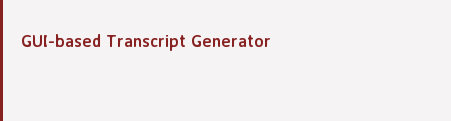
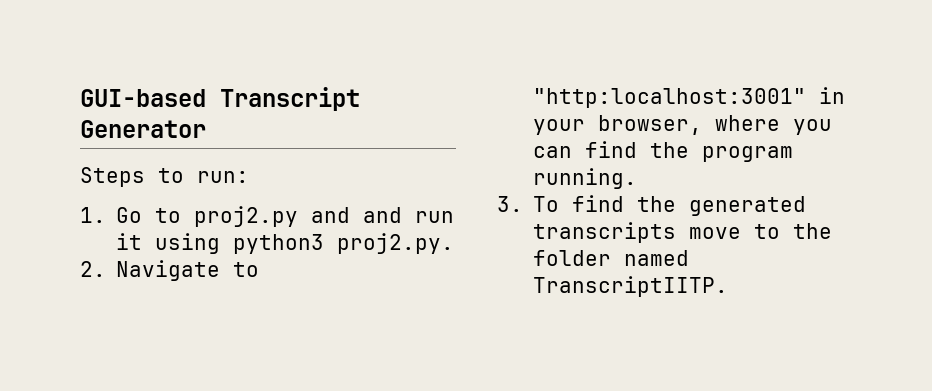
(271, 41) none -> [80,167,249,187] [80,206,455,227] [116,233,455,254] [80,260,260,281] [533,87,846,108] [533,115,833,135] [533,141,794,162] [533,168,638,189] [497,195,807,216] [533,222,833,243] [533,250,690,266] [533,276,729,297] // Steps to run: // 1. Go to proj2.py and and run it using python3 proj2.py. // 2. Navigate to "http:localhost:3001" in your browser, where you can find the program running. // 3. To find the generated transcripts move to the folder named TranscriptIITP.

